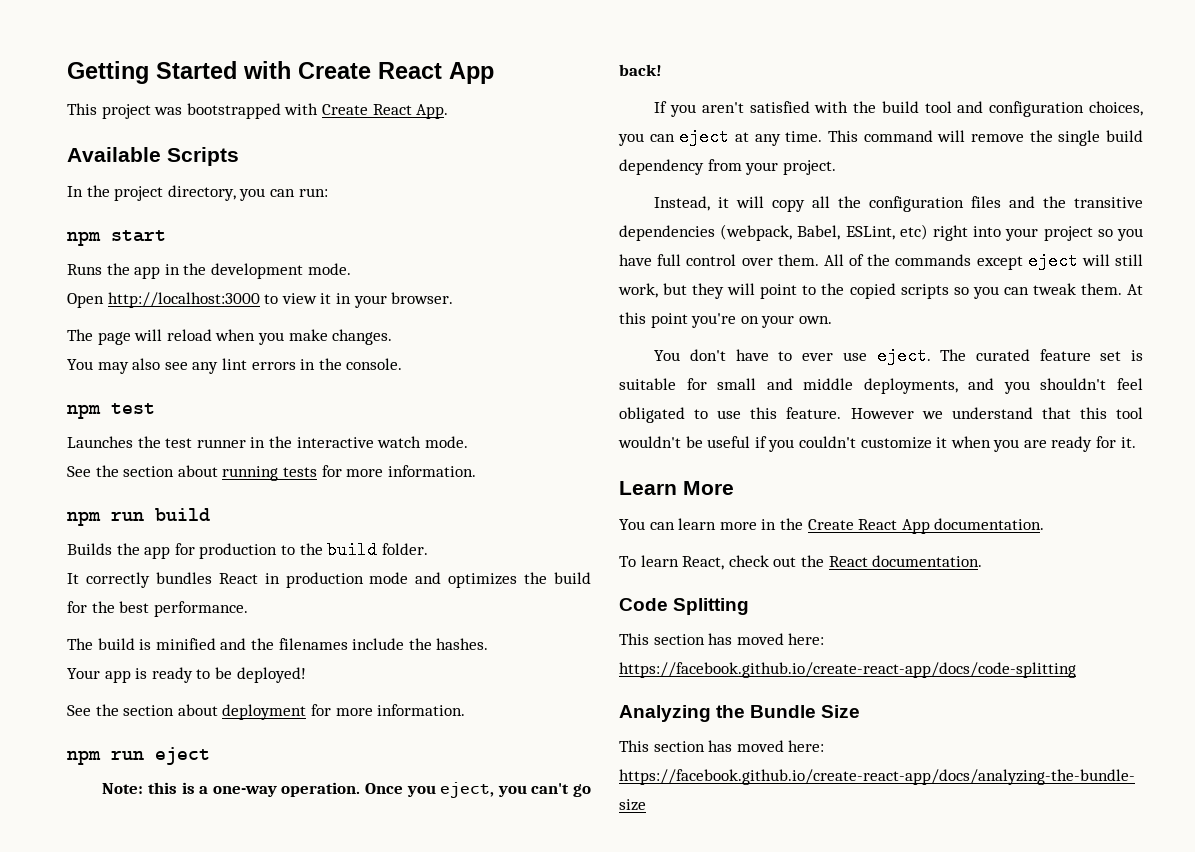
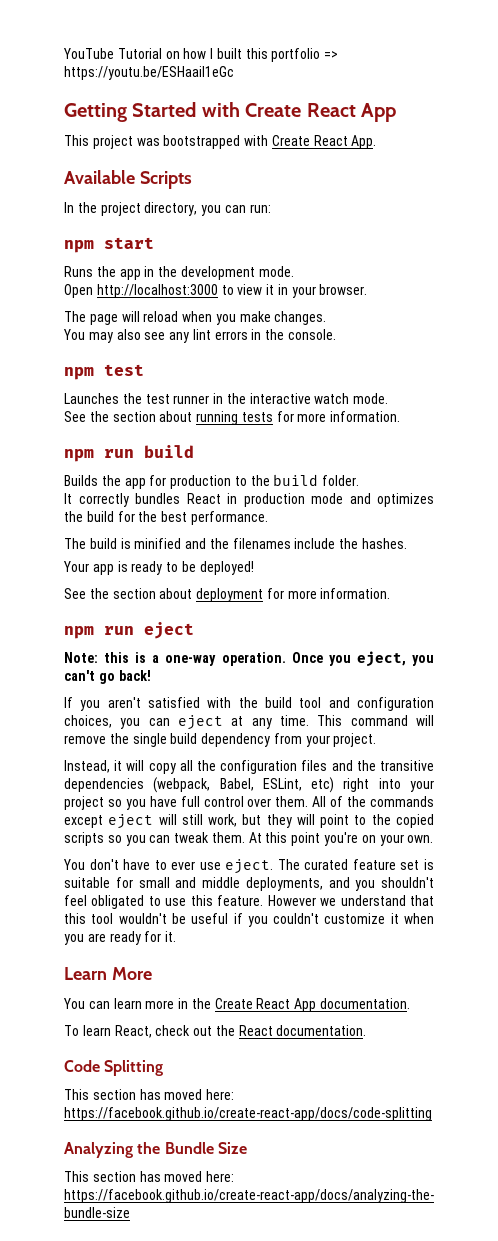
(67, 72) none -> [63,48,339,62] [64,66,234,80] YouTube Tutorial on how I built this portfolio => https://youtu.be/ESHaail1eGc //

